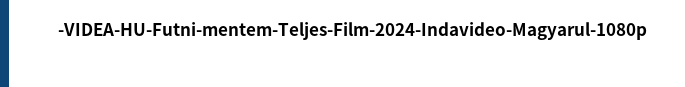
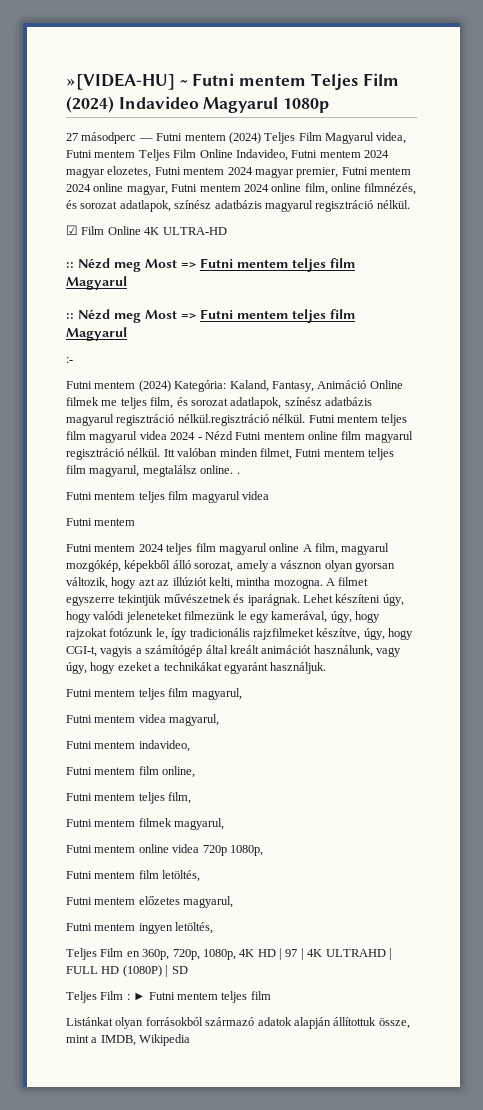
[58,22,647,40] -VIDEA-HU-Futni-mentem-Teljes-Film-2024-Indavideo-Magyarul-1080p -> [66,73,399,90] [66,96,330,113] [66,132,407,144] [66,149,389,161] [66,166,411,178] [66,183,417,195] [66,200,410,212] [66,225,227,235] [66,258,355,272] [66,276,127,290] [66,309,355,323] [66,327,127,341] [66,357,73,363] [66,380,403,392] [66,397,372,409] [66,414,408,426] [66,431,413,443] [66,448,394,460] [66,465,240,477] [66,491,269,503] [66,518,136,526] [66,543,390,555] [66,560,395,572] [66,577,369,589] [66,594,404,606] [66,611,380,623] [66,628,413,640] [66,645,401,657] [66,662,327,674] [66,688,242,700] [66,714,220,726] [66,740,190,752] [66,766,196,778] [66,792,192,804] [66,818,225,830] [66,844,263,856] [66,870,201,882] [66,896,234,908] [66,922,214,934] [66,948,392,960] [66,965,188,977] [66,991,271,1003] [66,1017,410,1029] [66,1034,191,1046] »[VIDEA-HU] ~ Futni mentem Teljes Film (2024) Indavideo Magyarul 1080p // 27 másodperc — Futni mentem (2024) Teljes Film Magyarul videa, Futni mentem Teljes Film Online Indavideo, Futni mentem 2024 magyar elozetes, Futni mentem 2024 magyar premier, Futni mentem 2024 online magyar, Futni mentem 2024 online film, online filmnézés, és sorozat adatlapok, színész adatbázis magyarul regisztráció nélkül. // ☑ Film Online 4K ULTRA-HD // :: Nézd meg Most => Futni mentem teljes film Magyarul // :: Nézd meg Most => Futni mentem teljes film Magyarul // :- // Futni mentem (2024) Kategória: Kaland, Fantasy, Animáció Online filmek me teljes film, és sorozat adatlapok, színész adatbázis magyarul regisztráció nélkül.regisztráció nélkül. Futni mentem teljes film magyarul videa 2024 - Nézd Futni mentem online film magyarul regisztráció nélkül. Itt valóban minden filmet, Futni mentem teljes film magyarul, megtalálsz online. . // Futni mentem teljes film magyarul videa // Futni mentem // Futni mentem 2024 teljes film magyarul online A film, magyarul mozgókép, képekből álló sorozat, amely a vásznon olyan gyorsan változik, hogy azt az illúziót kelti, mintha mozogna. A filmet egyszerre tekintjük művészetnek és iparágnak. Lehet készíteni úgy, hogy valódi jeleneteket filmezünk le egy kamerával, úgy, hogy rajzokat fotózunk le, így tradicionális rajzfilmeket készítve, úgy, hogy CGI-t, vagyis a számítógép által kreált animációt használunk, vagy úgy, hogy ezeket a technikákat egyaránt használjuk. // Futni mentem teljes film magyarul, // Futni mentem videa magyarul, // Futni mentem indavideo, // Futni mentem film online, // Futni mentem teljes film, // Futni mentem filmek magyarul, // Futni mentem online videa 720p 1080p, // Futni mentem film letöltés, // Futni mentem előzetes magyarul, // Futni mentem ingyen letöltés, // Teljes Film en 360p, 720p, 1080p, 4K HD | 97 | 4K ULTRAHD | FULL HD (1080P) | SD // Teljes Film : ► Futni mentem teljes film // Listánkat olyan forrásokból származó adatok alapján állítottuk össze, mint a IMDB, Wikipedia

